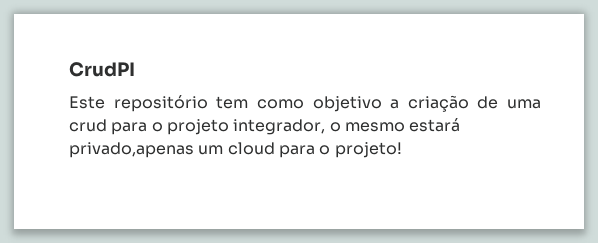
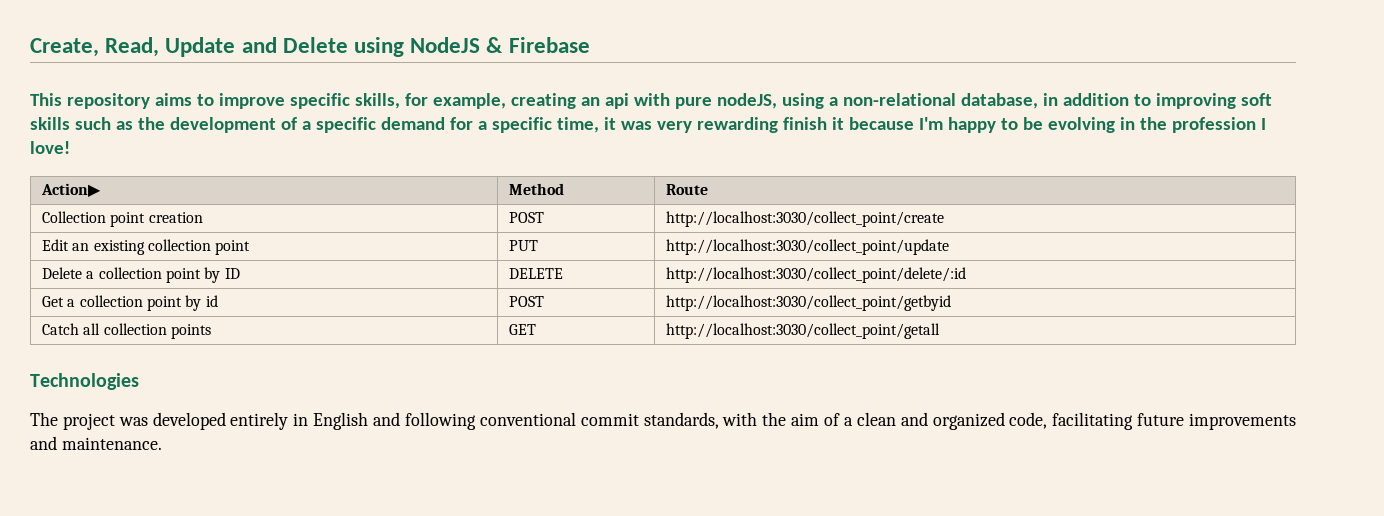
[69,62,135,77] [69,95,541,112] [69,118,461,135] [69,142,402,158] CrudPI // Este repositório tem como objetivo a criação de uma crud para o projeto integrador, o mesmo estará privado,apenas um cloud para o projeto! -> [30,37,590,57] [30,93,1272,109] [30,117,1266,133] [30,141,70,154] [40,183,101,197] [508,183,564,195] [665,184,708,195] [41,211,203,227] [508,212,544,223] [665,211,944,227] [41,239,251,255] [508,240,538,251] [665,239,949,255] [41,267,240,283] [508,268,563,279] [665,267,966,283] [41,295,218,311] [508,296,544,307] [665,295,951,311] [41,323,211,339] [508,324,536,335] [665,323,940,339] [30,373,139,390] [30,412,1296,430] [30,436,162,450] Create, Read, Update and Delete using NodeJS & Firebase // This repository aims to improve specific skills, for example, creating an api with pure nodeJS, using a non-relational database, in addition to improving soft skills such as the development of a specific demand for a specific time, it was very rewarding finish it because I'm happy to be evolving in the profession I love! // Action▶ | Method | Route // Collection point creation | POST | http://localhost:3030/collect_point/create // Edit an existing collection point | PUT | http://localhost:3030/collect_point/update // Delete a collection point by ID | DELETE | http://localhost:3030/collect_point/delete/:id // Get a collection point by id | POST | http://localhost:3030/collect_point/getbyid // Catch all collection points | GET | http://localhost:3030/collect_point/getall // Technologies // The project was developed entirely in English and following conventional commit standards, with the aim of a clean and organized code, facilitating future improvements and maintenance.

